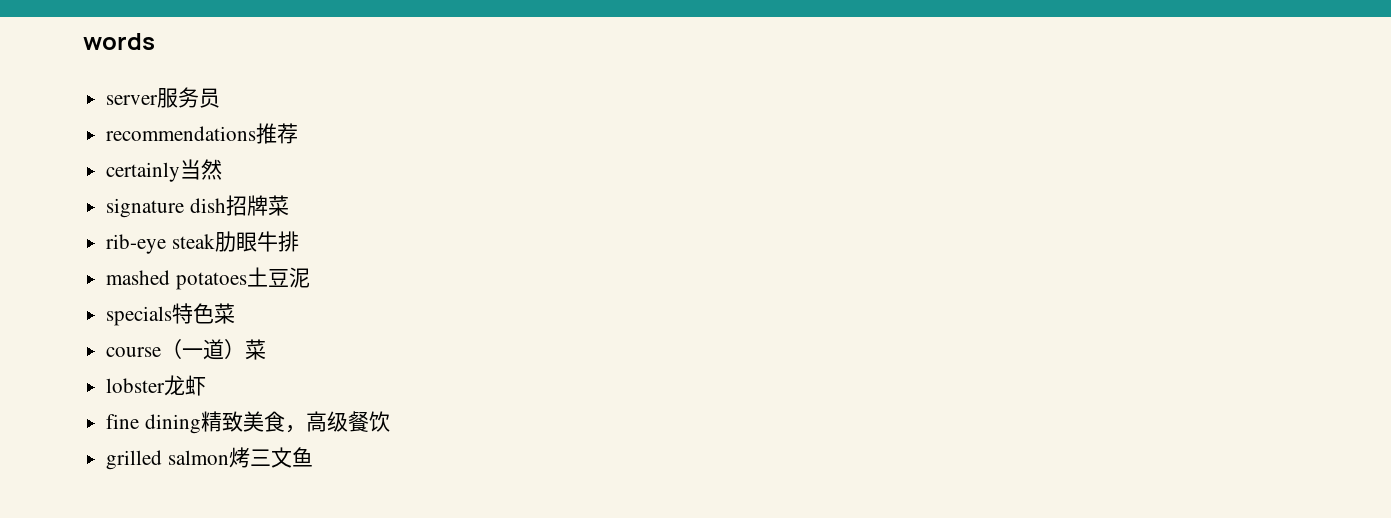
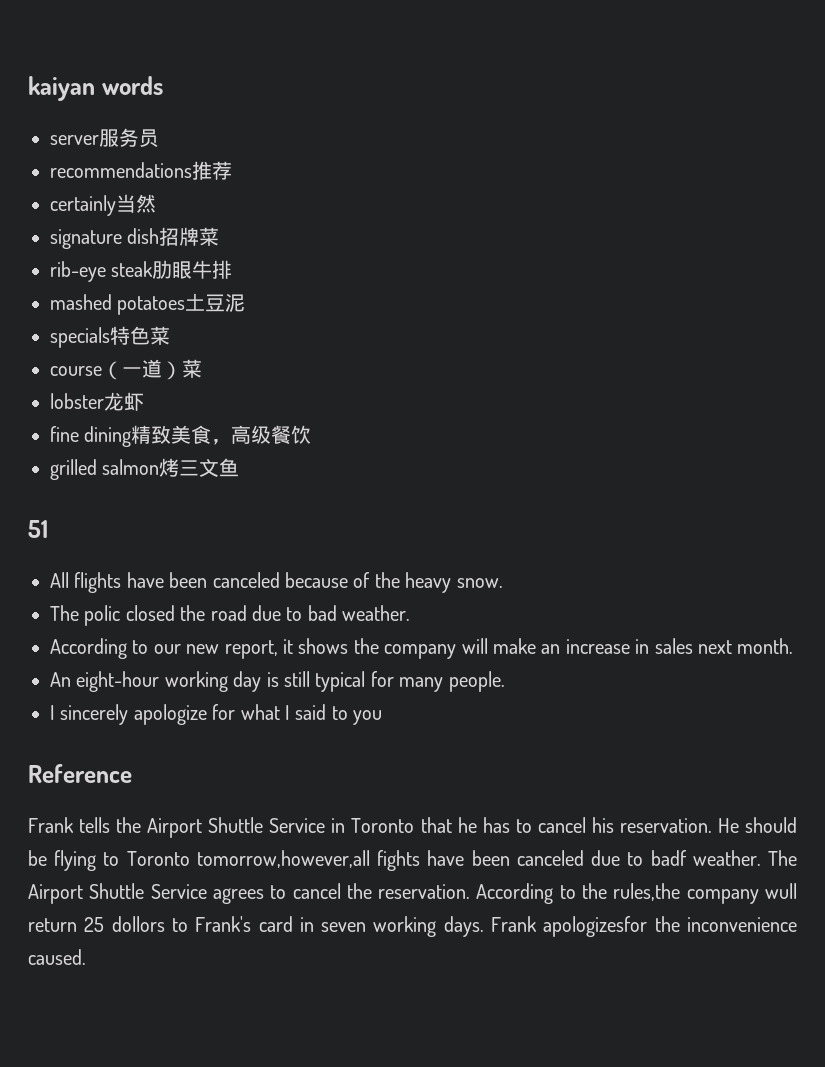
(83, 41) none -> [28,76,95,101] kaiyan
(313, 457) none -> [28,520,48,538] [50,572,503,593] [50,605,411,626] [50,638,794,659] [50,671,505,692] [50,704,383,725] [28,764,132,783] [28,817,797,838] [28,850,798,871] [28,883,797,904] [28,916,797,937] [28,949,86,965] // 51 // All flights have been canceled because of the heavy snow. // The polic closed the road due to bad weather. // According to our new report, it shows the company will make an increase in sales next month. // An eight-hour working day is still typical for many people. // I sincerely apologize for what I said to you // Reference // Frank tells the Airport Shuttle Service in Toronto that he has to cancel his reservation. He should be flying to Toronto tomorrow,however,all fights have been canceled due to badf weather. The Airport Shuttle Service agrees to cancel the reservation. According to the rules,the company wull return 25 dollors to Frank's card in seven working days. Frank apologizesfor the inconvenience caused.

